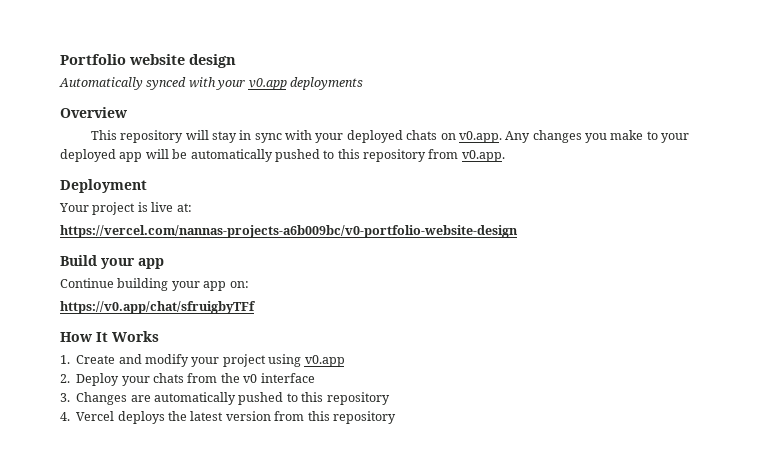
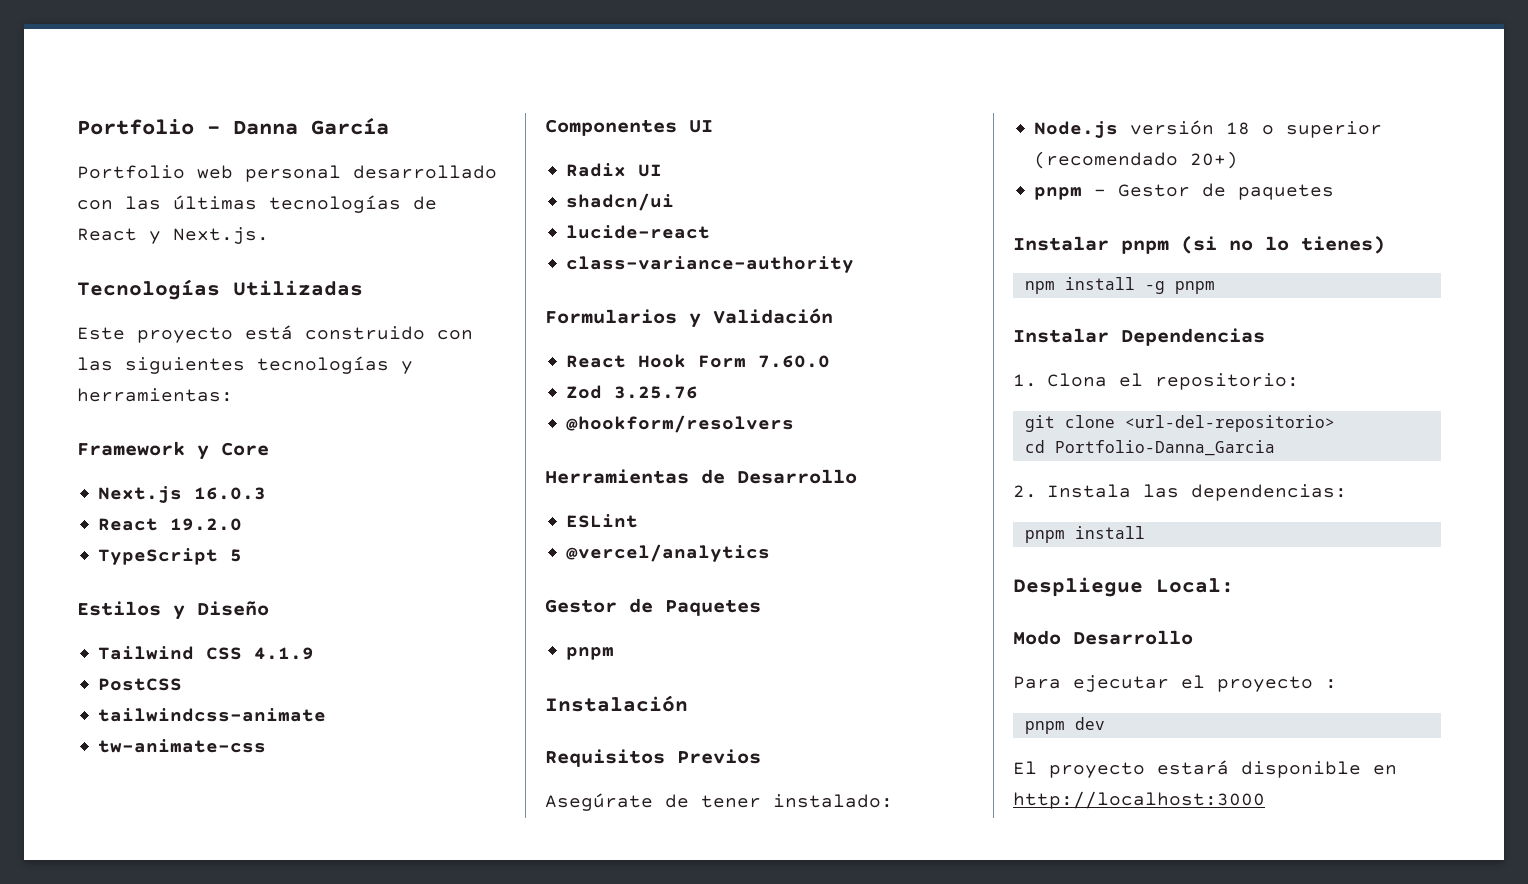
[60,54,236,68] [59,77,363,90] [60,107,127,118] [90,130,690,143] [60,149,505,162] [60,179,147,193] [59,202,192,215] [60,225,518,238] [60,255,164,269] [60,278,249,291] [60,301,256,314] [60,331,159,342] [60,354,345,367] [60,373,315,386] [60,392,390,405] [60,411,396,424] Portfolio website design // Automatically synced with your v0.app deployments // Overview // This repository will stay in sync with your deployed chats on v0.app. Any changes you make to your deployed app will be automatically pushed to this repository from v0.app. // Deployment // Your project is live at: // https://vercel.com/nannas-projects-a6b009bc/v0-portfolio-website-design // Build your app // Continue building your app on: // https://v0.app/chat/sfruigbyTFf // How It Works // 1. Create and modify your project using v0.app // 2. Deploy your chats from the v0 interface // 3. Changes are automatically pushed to this repository // 4. Vercel deploys the latest version from this repository -> [77,117,389,135] [77,165,497,182] [77,195,437,213] [77,227,269,244] [77,279,363,300] [77,325,473,343] [77,356,413,374] [77,388,233,402] [77,441,269,460] [98,486,267,503] [98,518,243,531] [98,548,243,565] [77,601,269,620] [98,646,315,660] [98,678,183,691] [98,708,327,722] [98,739,267,753] [545,119,713,136] [566,163,663,177] [566,193,675,211] [566,225,711,239] [566,256,855,273] [545,308,833,328] [566,354,831,368] [566,385,699,399] [566,415,795,433] [545,469,857,484] [566,514,639,528] [566,544,771,562] [545,598,761,616] [566,647,615,660] [545,695,688,712] [545,749,761,767] [545,793,893,811] [1034,120,1383,138] [1034,151,1239,169] [1034,183,1335,200] [1013,236,1385,254] [1024,277,1215,294] [1013,328,1265,346] [1013,373,1299,390] [1024,415,1335,432] [1024,440,1275,456] [1013,484,1347,501] [1024,526,1145,543] [1013,577,1234,597] [1013,630,1193,645] [1013,675,1337,692] [1024,717,1105,734] [1013,760,1397,778] [1013,791,1265,809] Portfolio - Danna García // Portfolio web personal desarrollado con las últimas tecnologías de React y Next.js. // Tecnologías Utilizadas // Este proyecto está construido con las siguientes tecnologías y herramientas: // Framework y Core // Next.js 16.0.3 // React 19.2.0 // TypeScript 5 // Estilos y Diseño // Tailwind CSS 4.1.9 // PostCSS // tailwindcss-animate // tw-animate-css // Componentes UI // Radix UI // shadcn/ui // lucide-react // class-variance-authority // Formularios y Validación // React Hook Form 7.60.0 // Zod 3.25.76 // @hookform/resolvers // Herramientas de Desarrollo // ESLint // @vercel/analytics // Gestor de Paquetes // pnpm // Instalación // Requisitos Previos // Asegúrate de tener instalado: // Node.js versión 18 o superior (recomendado 20+) // pnpm - Gestor de paquetes // Instalar pnpm (si no lo tienes) // npm install -g pnpm // Instalar Dependencias // 1. Clona el repositorio: // git clone <url-del-repositorio> // cd Portfolio-Danna_Garcia // 2. Instala las dependencias: // pnpm install // Despliegue Local: // Modo Desarrollo // Para ejecutar el proyecto : // pnpm dev // El proyecto estará disponible en http://localhost:3000

